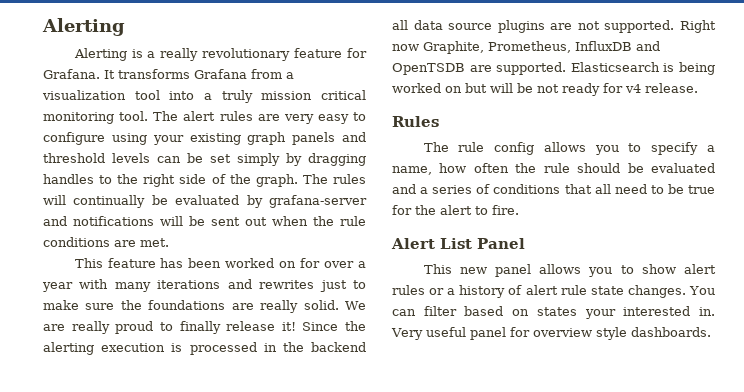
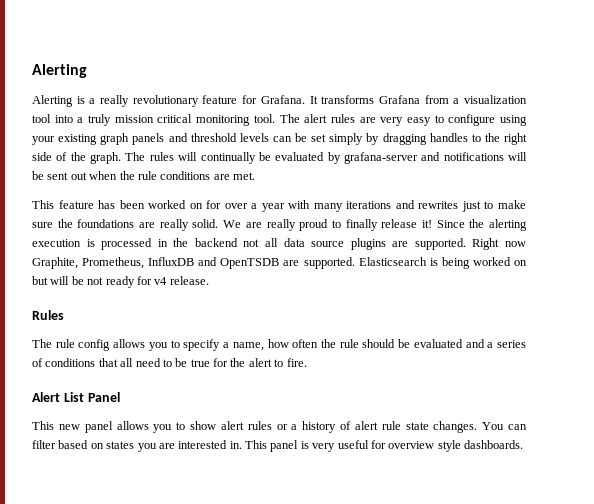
(366, 347) none -> [243,239,260,247] not
[577,21,600,30] not -> (409, 244) none
[584,306,715,319] [391,327,506,340] your interested in. Very useful panel -> [137,440,369,452] you are interested in. This panel is very useful

